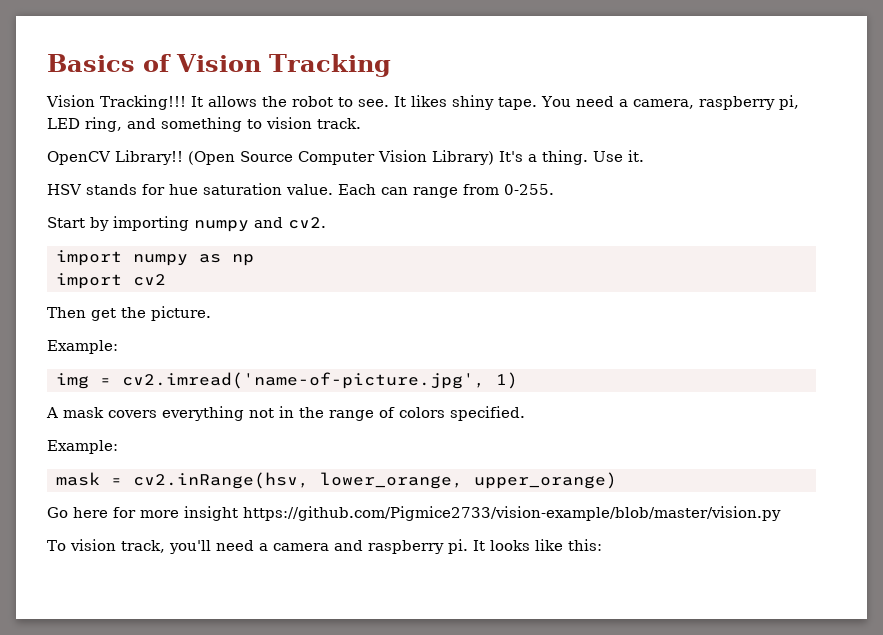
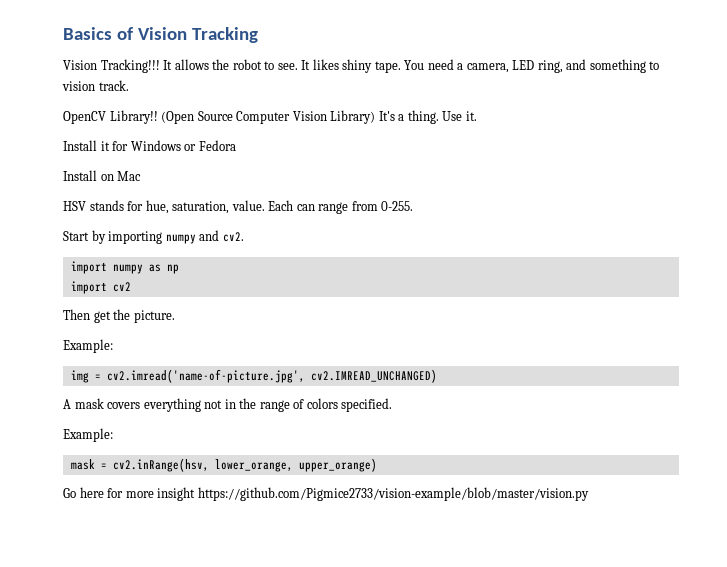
[698,95,799,110] raspberry pi, -> (509, 68) none
(644, 156) none -> [63,140,236,151] [63,170,142,181] // Install it for Windows or Fedora // Install on Mac
[169,183,282,195] hue saturation -> [145,200,230,214] hue, saturation,
[496,372,518,389] 1) -> [310,369,437,383] cv2.IMREAD_UNCHANGED)
[47,539,602,554] // To vision track, you'll need a camera and raspberry pi. It looks like this: -> (589, 494) none

